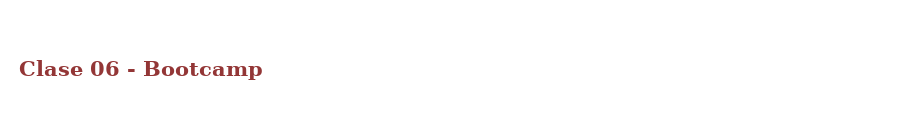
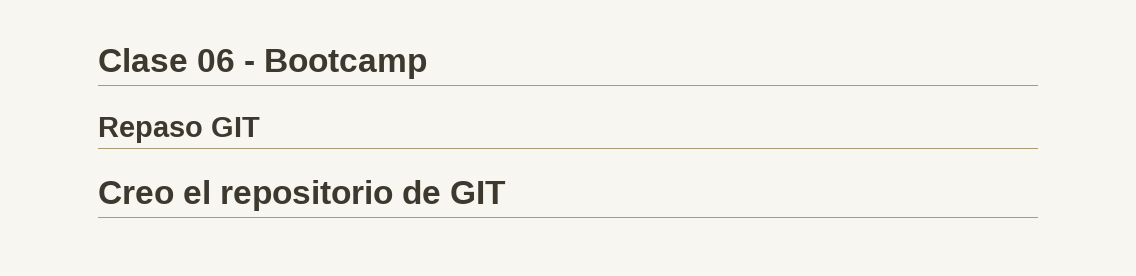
(263, 70) none -> [98,117,260,143] [98,180,507,211] // Repaso GIT // Creo el repositorio de GIT

